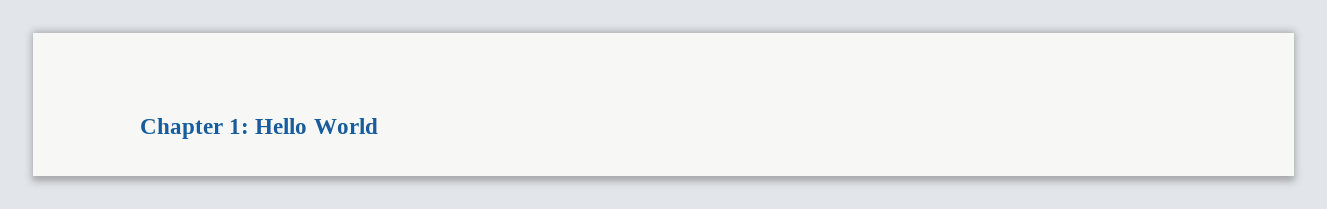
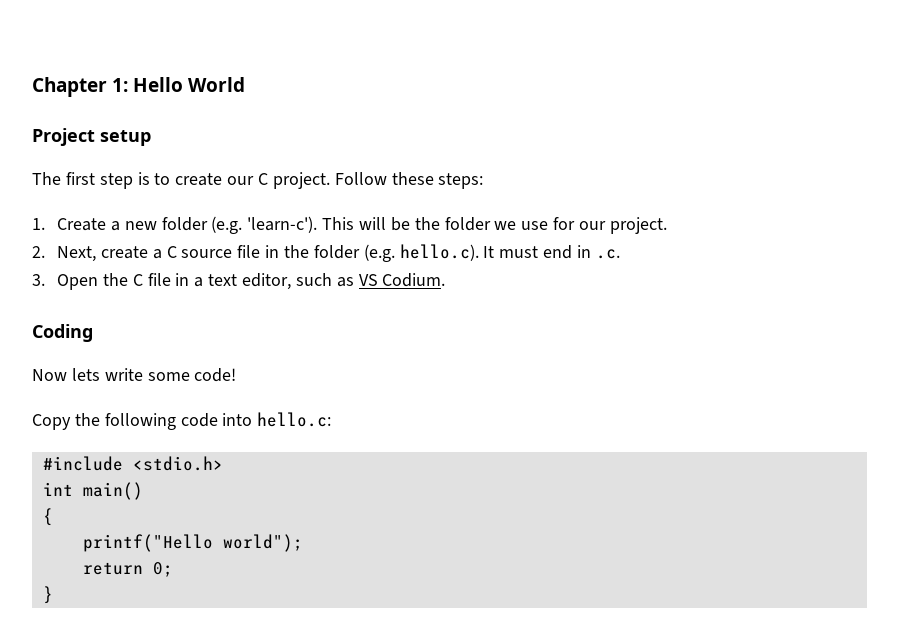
(378, 126) none -> [32,128,151,146] [32,172,484,189] [32,216,667,234] [32,244,620,262] [32,273,446,290] [32,324,93,342] [32,368,237,382] [32,412,332,430] [42,456,223,471] [42,482,143,500] [42,508,53,526] [82,534,303,552] [82,562,173,577] [42,586,53,604] // Project setup // The first step is to create our C project. Follow these steps: // 1. Create a new folder (e.g. 'learn-c'). This will be the folder we use for our project. // 2. Next, create a C source file in the folder (e.g. hello.c). It must end in .c. // 3. Open the C file in a text editor, such as VS Codium. // Coding // Now lets write some code! // Copy the following code into hello.c: // #include <stdio.h> // int main() // { // printf("Hello world"); // return 0; // }

